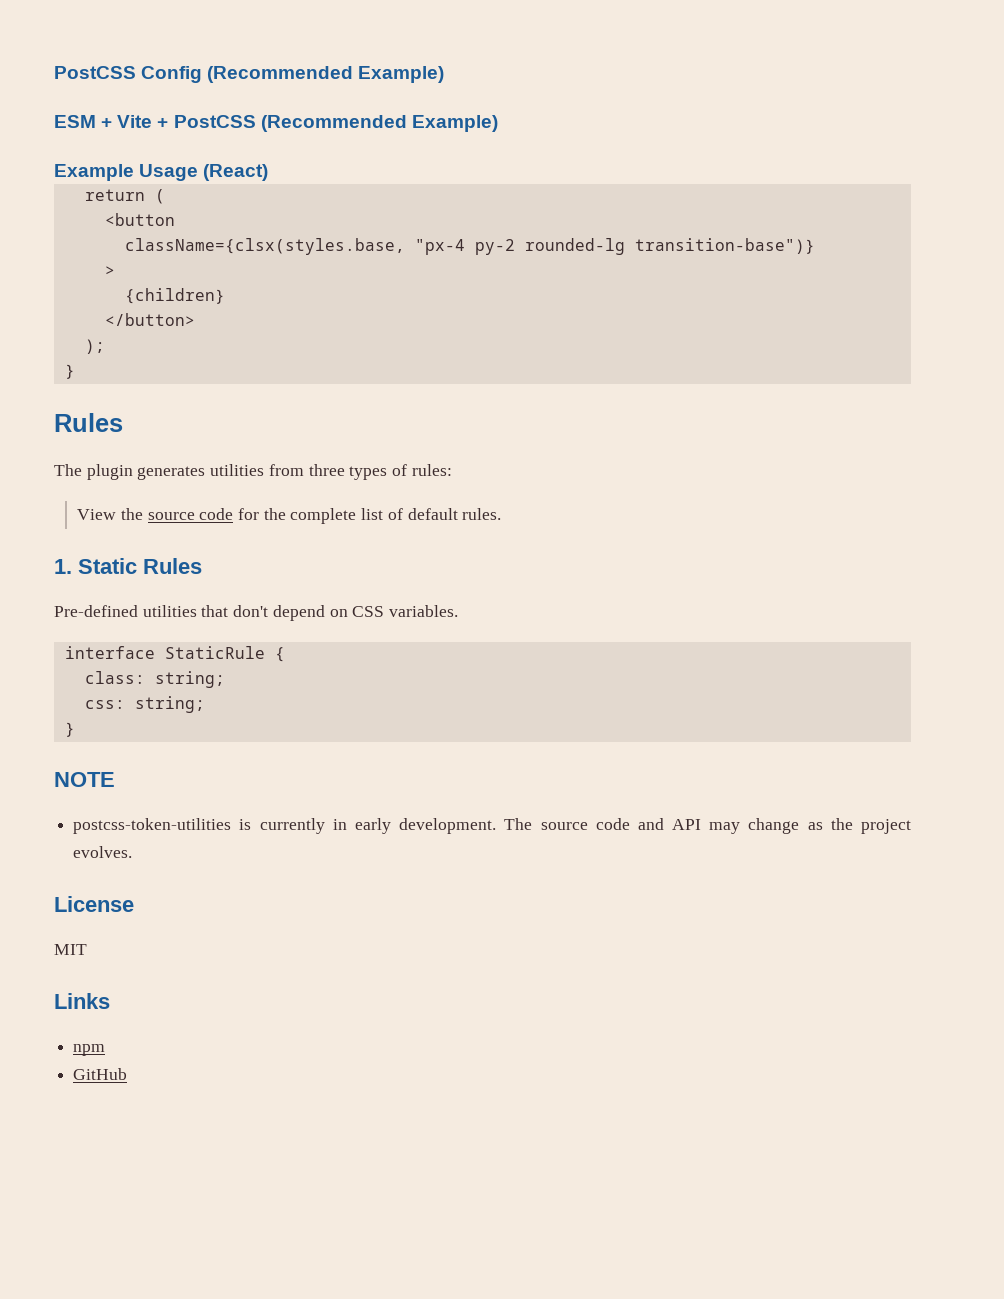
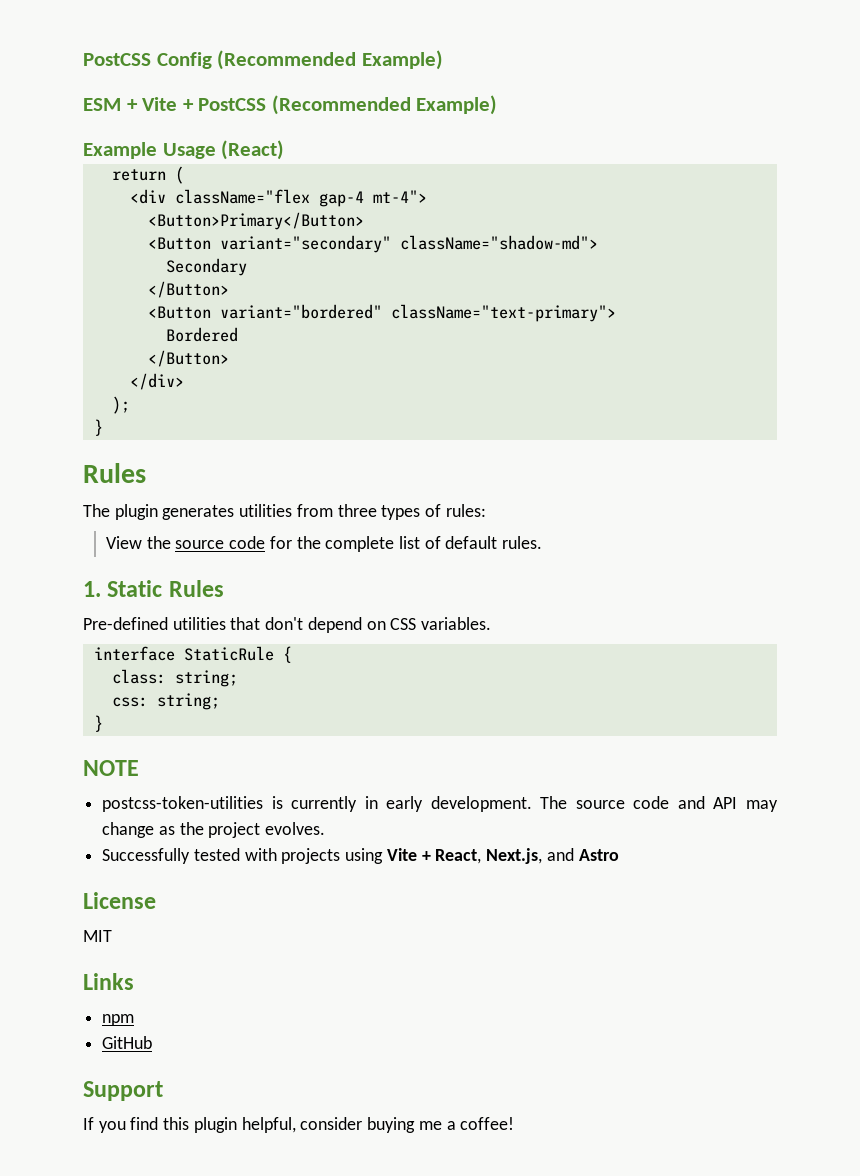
[104,213,175,226] [124,238,815,255] [104,266,115,276] [124,288,225,304] [104,313,195,326] <button // className={clsx(styles.base, "px-4 py-2 rounded-lg transition-base")} // > // {children} // </button> -> [129,189,427,207] [147,212,364,230] [147,235,598,253] [165,258,247,276] [147,281,229,298] [147,304,616,322] [165,327,238,342] [147,350,229,367] [129,373,184,390] <div className="flex gap-4 mt-4"> // <Button>Primary</Button> // <Button variant="secondary" className="shadow-md"> // Secondary // </Button> // <Button variant="bordered" className="text-primary"> // Bordered // </Button> // </div>
(133, 852) none -> [102,848,619,864] // Successfully tested with projects using Vite + React, Next.js, and Astro
(128, 1074) none -> [83,1081,163,1101] [83,1117,515,1133] // Support // If you find this plugin helpful, consider buying me a coffee!

